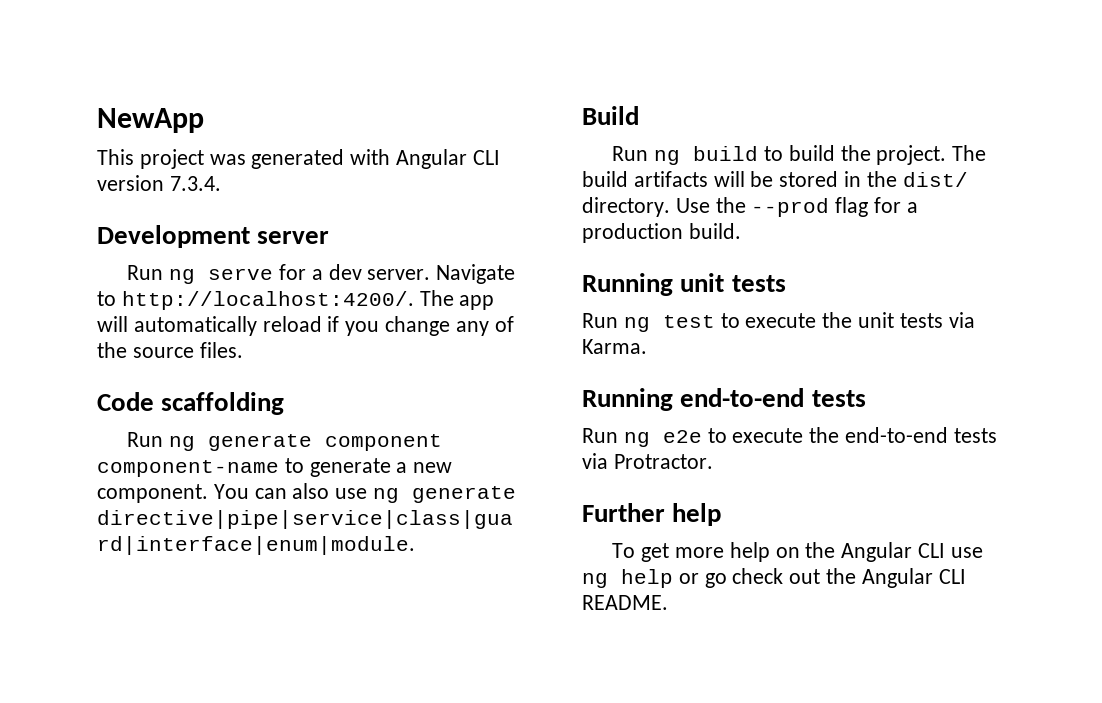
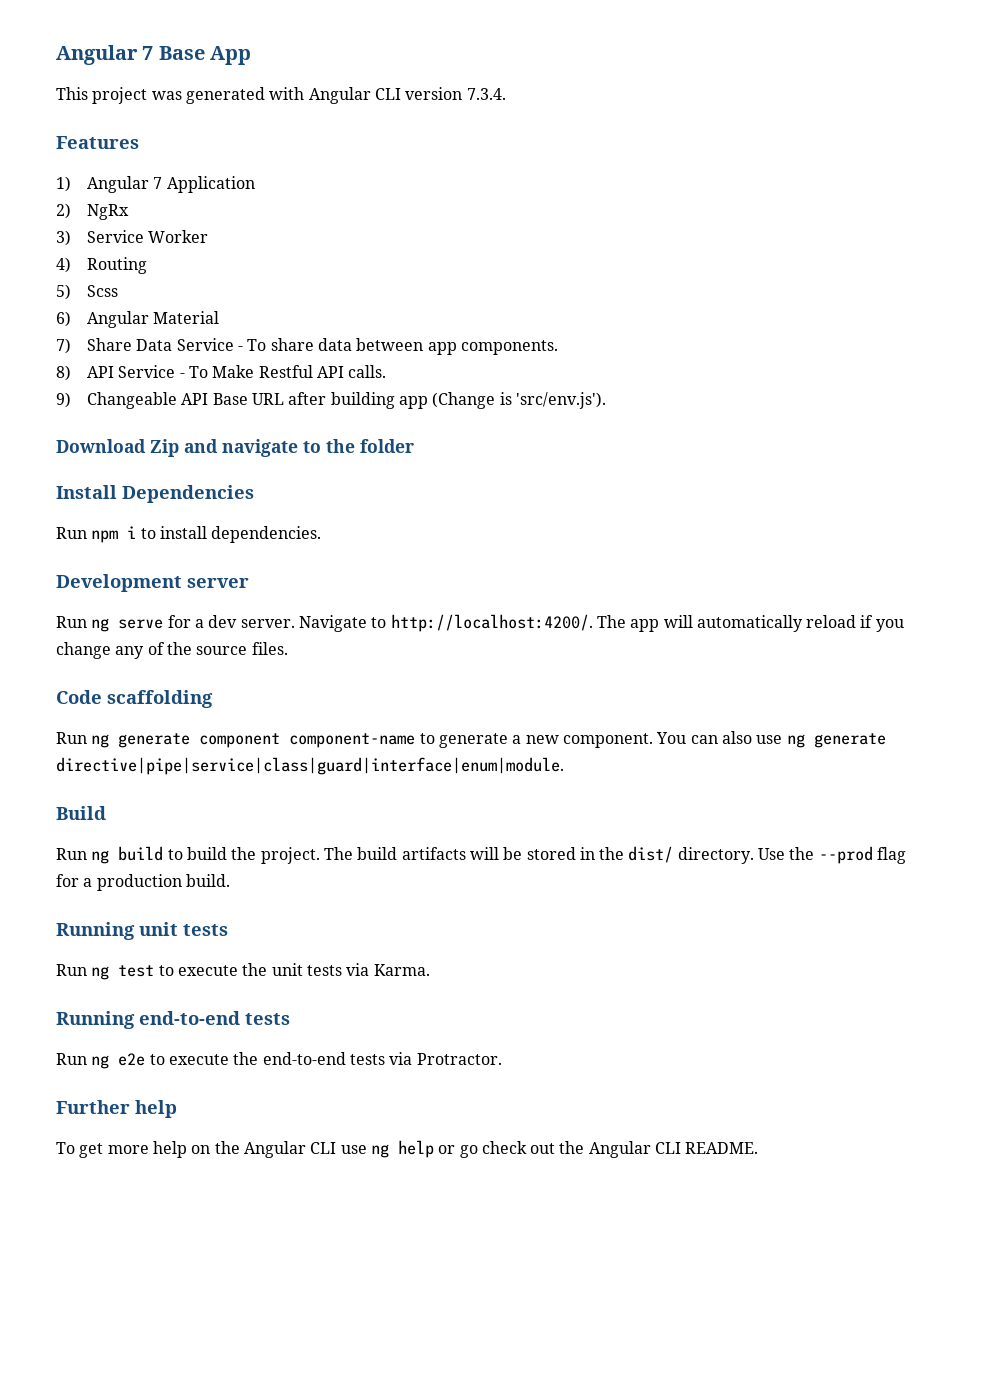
[97,108,204,133] NewApp -> [56,45,252,65] Angular 7 Base App
(221, 183) none -> [56,136,139,149] [56,176,255,193] [56,203,129,220] [56,230,209,246] [56,257,147,274] [56,284,118,300] [56,311,220,328] [56,338,558,355] [56,365,387,381] [56,392,606,409] [56,439,414,457] [56,485,254,503] [56,526,322,543] // Features // 1) Angular 7 Application // 2) NgRx // 3) Service Worker // 4) Routing // 5) Scss // 6) Angular Material // 7) Share Data Service - To share data between app components. // 8) API Service - To Make Restful API calls. // 9) Changeable API Base URL after building app (Change is 'src/env.js'). // Download Zip and navigate to the folder // Install Dependencies // Run npm i to install dependencies.

